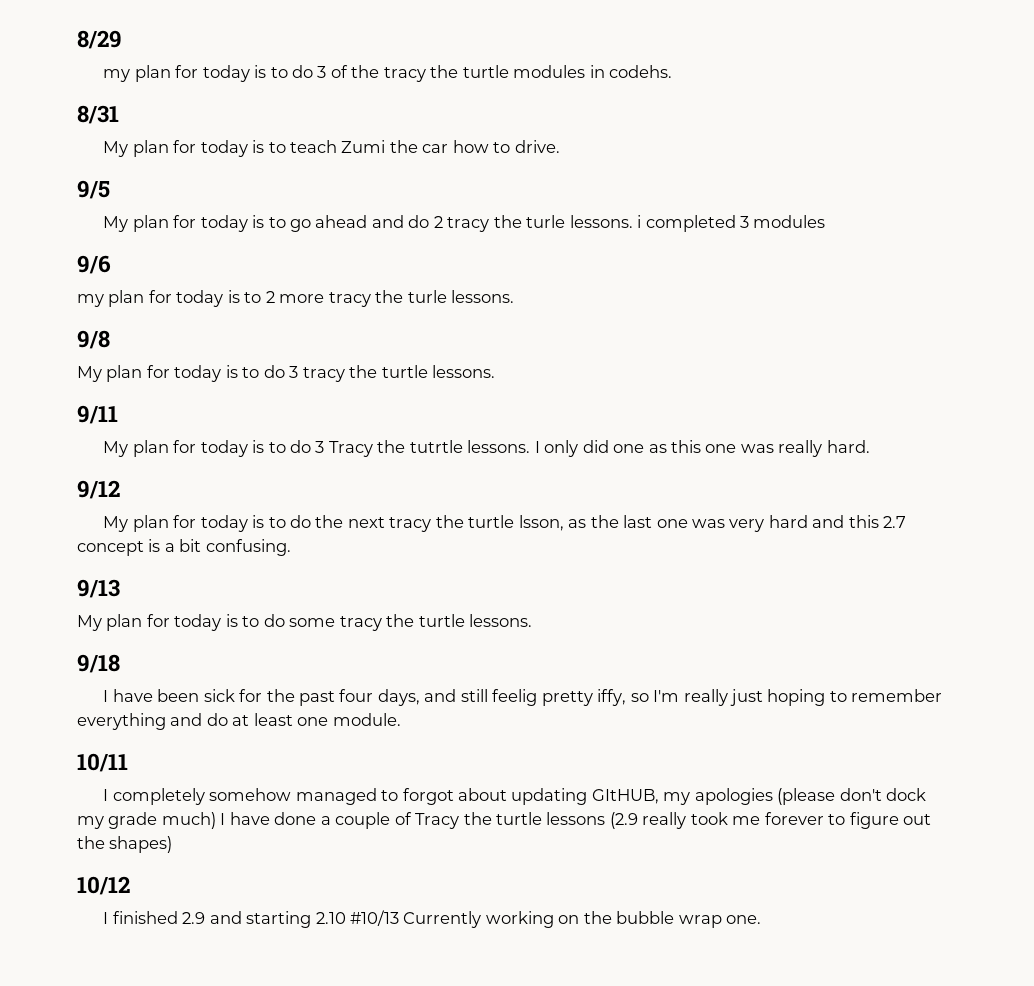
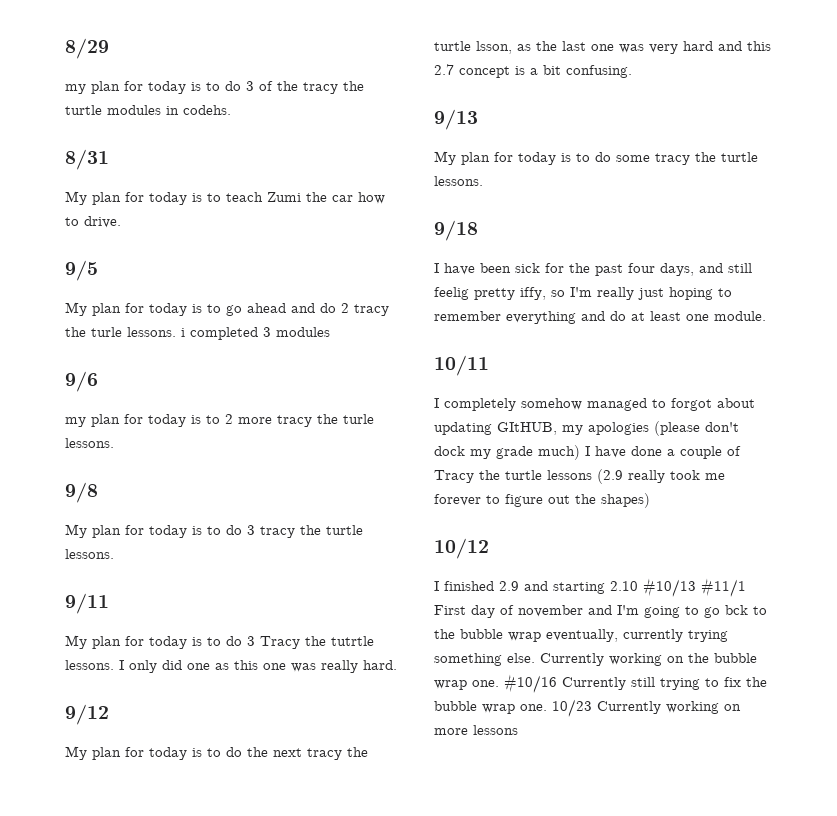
(399, 918) none -> [701,578,746,597] [434,605,767,618] [434,629,728,642] [434,653,535,666] #11/1 First day of november and I'm going to go bck to the bubble wrap eventually, currently trying something else.
(762, 919) none -> [504,674,767,693] [434,699,741,717] [434,725,518,735] #10/16 Currently still trying to fix the bubble wrap one. 10/23 Currently working on more lessons

